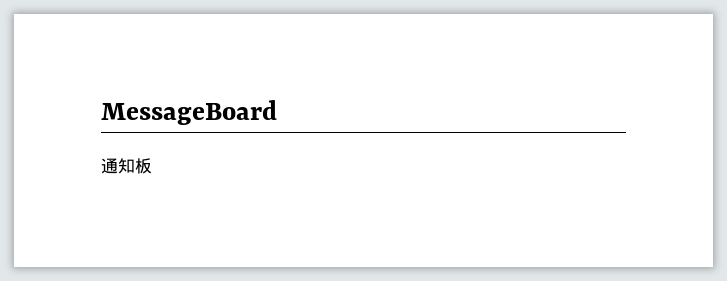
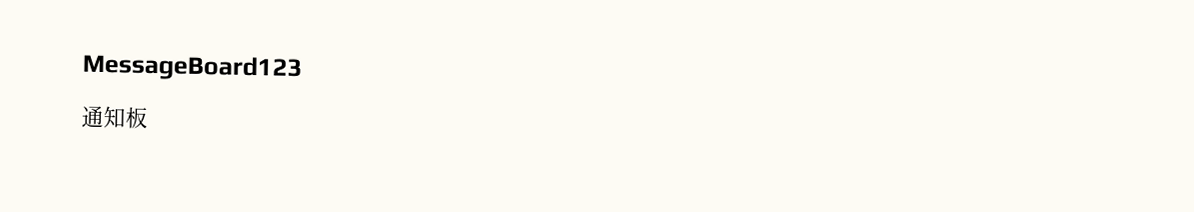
[101,100,277,125] MessageBoard -> [82,53,303,83] MessageBoard123

